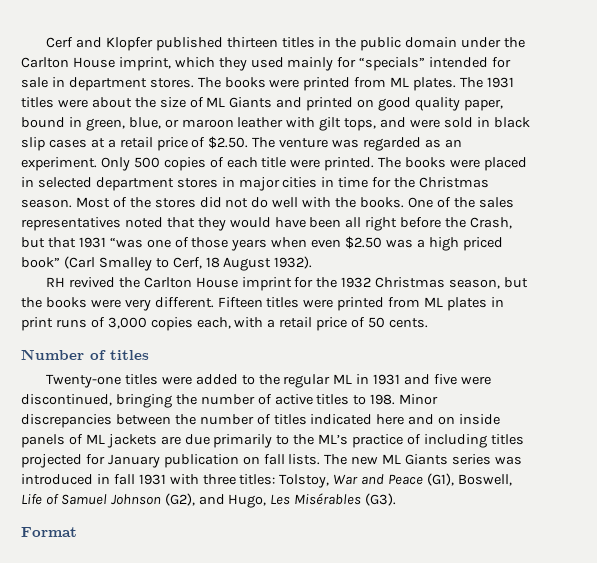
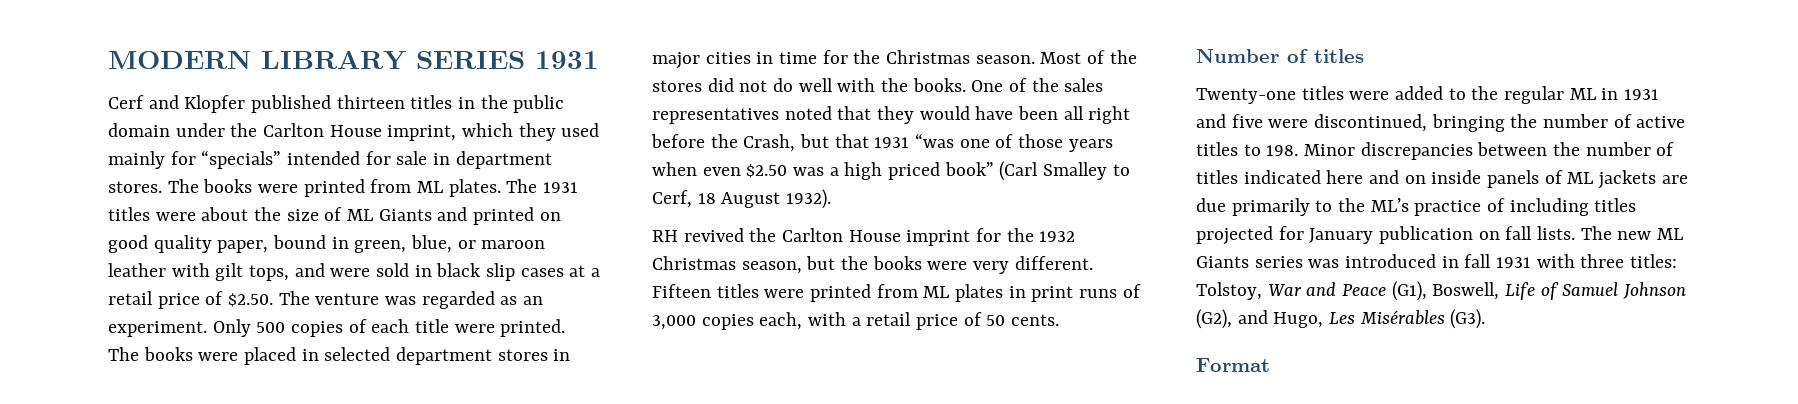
(45, 42) none -> [108,50,599,70] MODERN LIBRARY SERIES 1931 //

